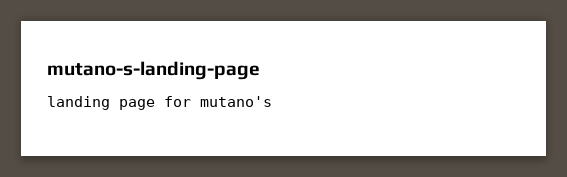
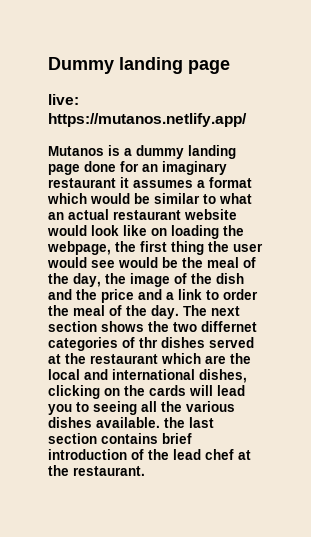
[47,61,260,80] [47,96,272,110] mutano-s-landing-page // landing page for mutano's -> [48,57,230,74] [48,94,79,105] [48,113,247,127] [48,145,236,159] [48,161,227,175] [48,177,252,188] [47,193,252,204] [48,209,237,220] [47,225,244,239] [47,241,263,255] [47,257,256,268] [48,273,244,287] [48,289,258,303] [48,305,240,319] [48,321,257,332] [48,337,254,351] [48,353,251,364] [48,369,247,383] [48,385,245,399] [48,401,235,415] [48,417,214,428] [48,433,192,444] [48,449,251,460] [48,465,145,476] Dummy landing page // live: https://mutanos.netlify.app/ // Mutanos is a dummy landing page done for an imaginary restaurant it assumes a format which would be similar to what an actual restaurant website would look like on loading the webpage, the first thing the user would see would be the meal of the day, the image of the dish and the price and a link to order the meal of the day. The next section shows the two differnet categories of thr dishes served at the restaurant which are the local and international dishes, clicking on the cards will lead you to seeing all the various dishes available. the last section contains brief introduction of the lead chef at the restaurant.

